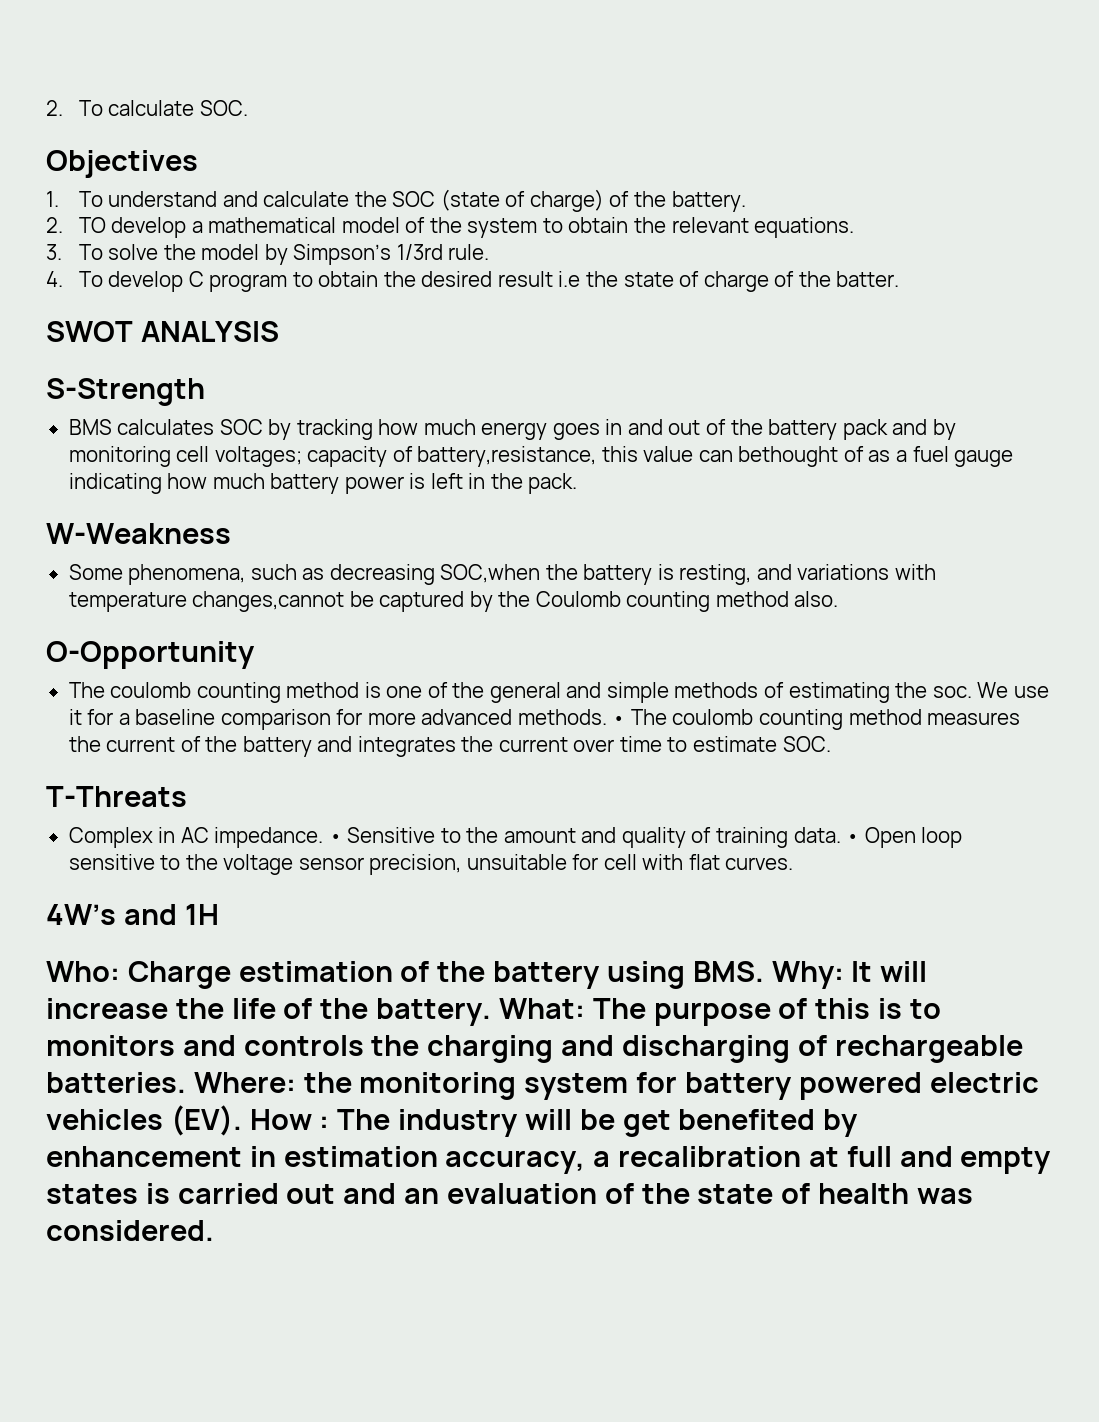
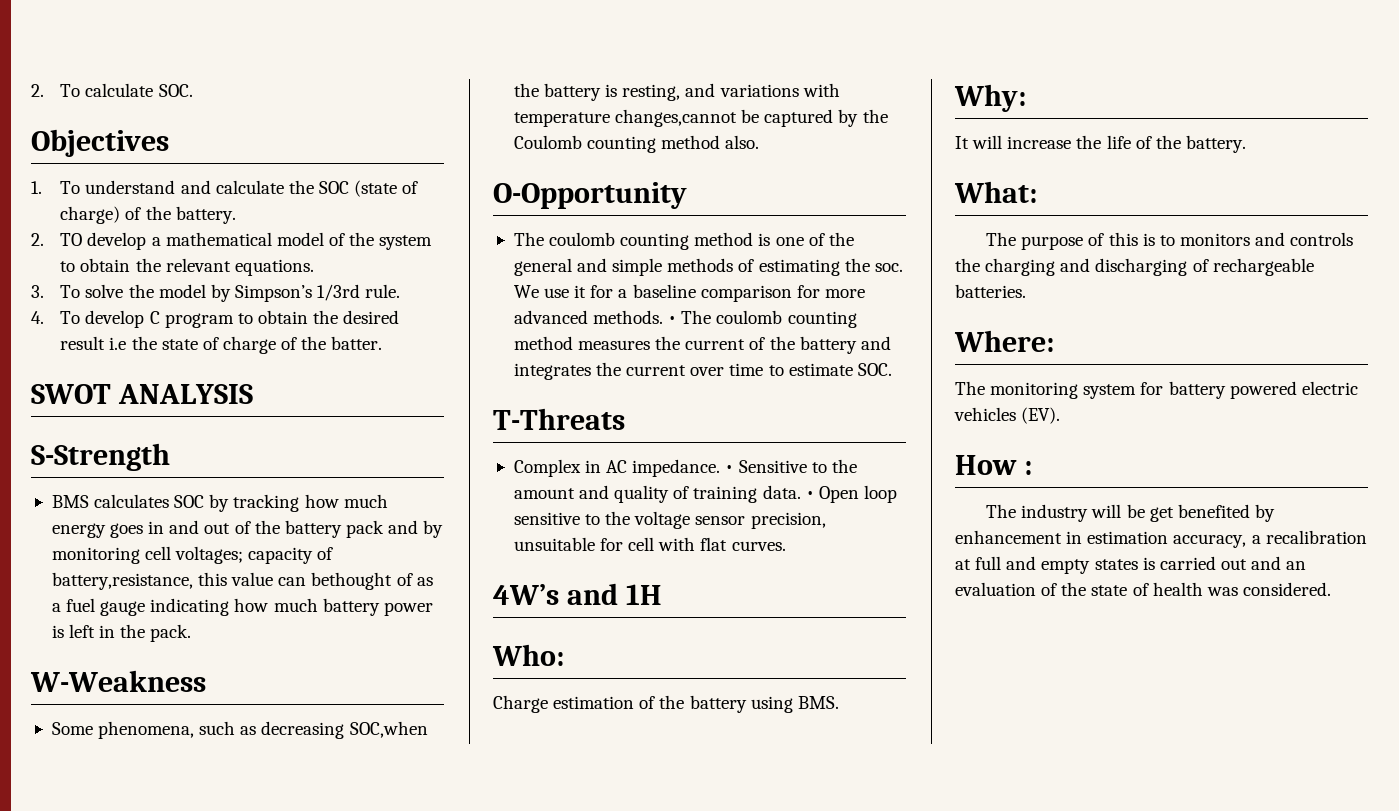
(120, 971) none -> (564, 655) //
(764, 971) none -> (839, 702) //
(844, 975) none -> (1026, 98) //
(492, 1012) none -> (1246, 144) //
(585, 1008) none -> (1037, 192) //
(186, 1082) none -> (1026, 291) //
[303,1072,352,1093] the -> [955,381,985,395] // The
(242, 1120) none -> (1061, 415) //
(330, 1123) none -> (1032, 468) //

